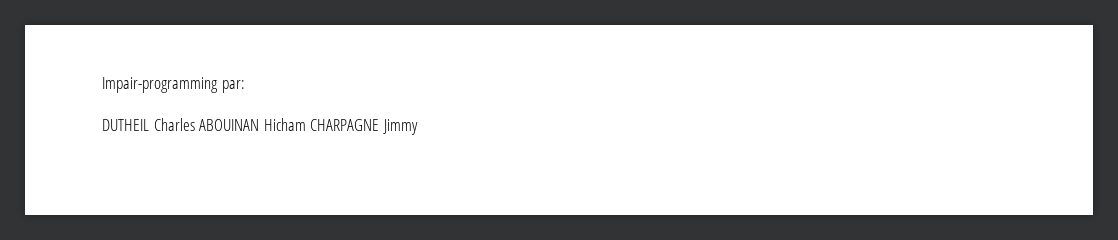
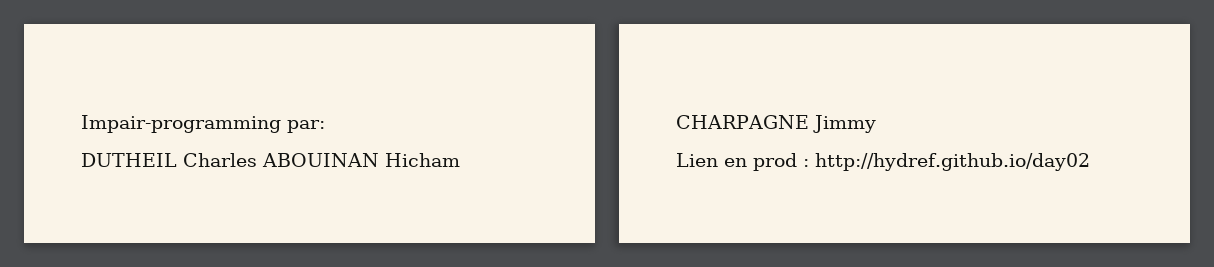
(418, 127) none -> [676,153,1090,171] // Lien en prod : http://hydref.github.io/day02

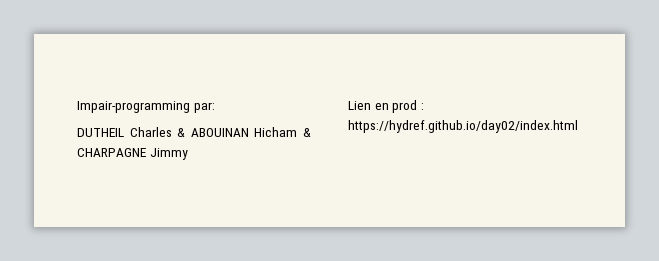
(257, 160) none -> [177,128,186,137] &
(460, 160) none -> [303,128,311,137] &
[815,153,1090,171] http://hydref.github.io/day02 -> [348,120,578,133] https://hydref.github.io/day02/index.html

